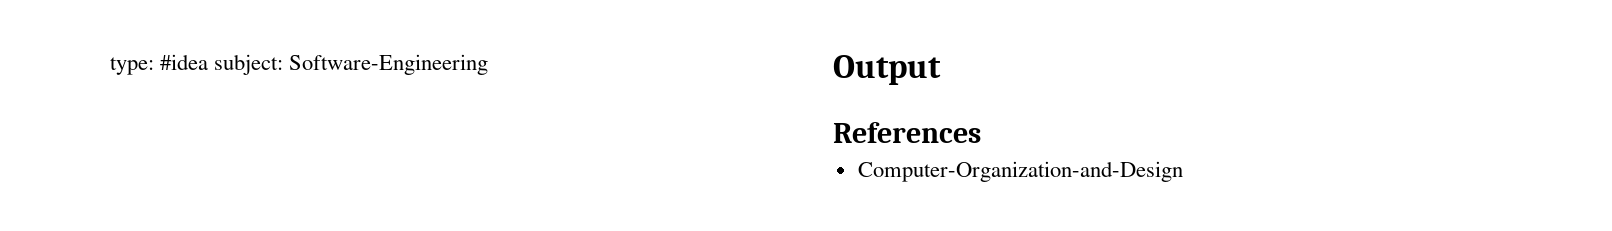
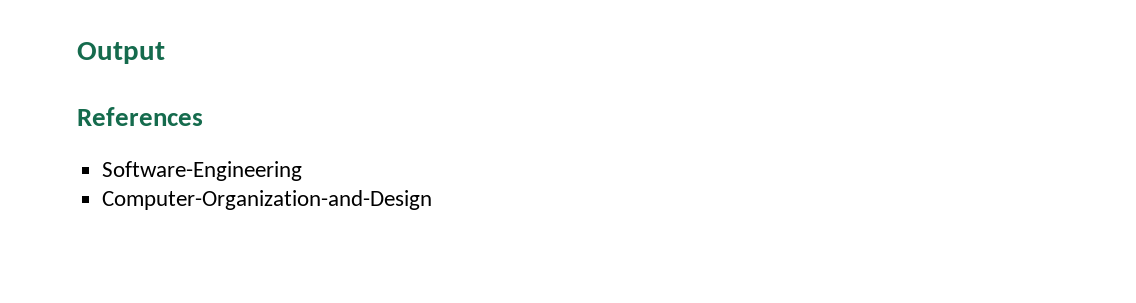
[110,54,489,75] type: #idea subject: Software-Engineering // -> (77, 53) none
(981, 132) none -> [102,161,303,181] // Software-Engineering

